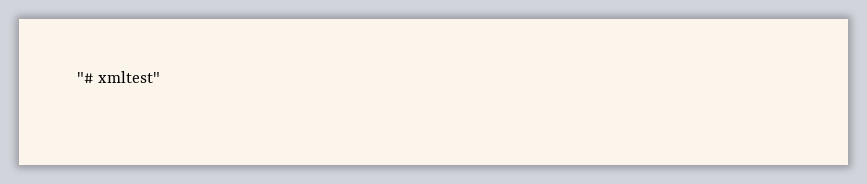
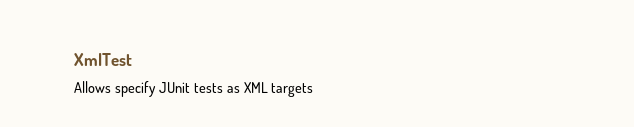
[77,71,160,83] "# xmltest" -> [74,53,132,66] [74,81,314,97] XmlTest // Allows specify JUnit tests as XML targets

